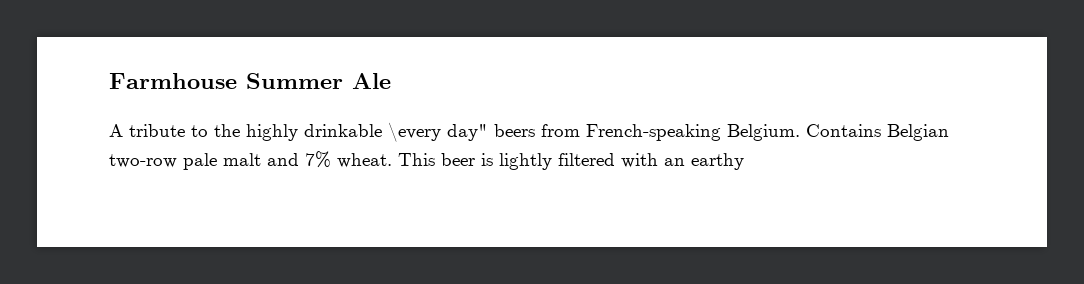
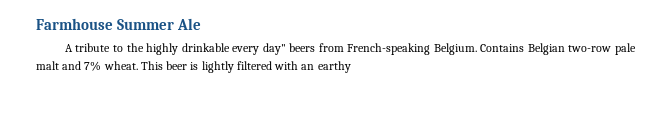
[388,122,441,142] \every -> [232,46,260,55] every

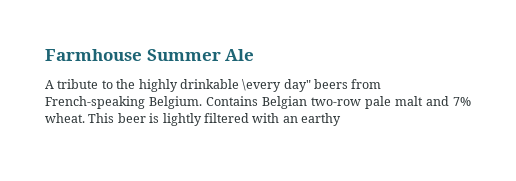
[232,46,260,55] every -> [242,79,282,92] \every

